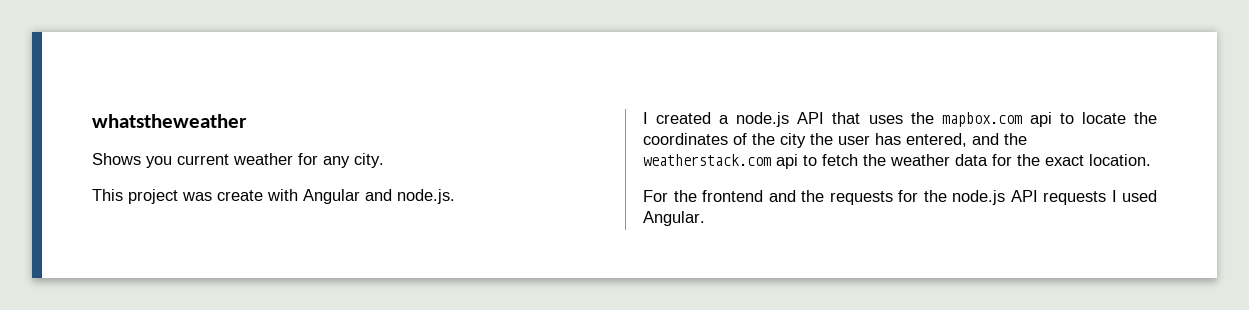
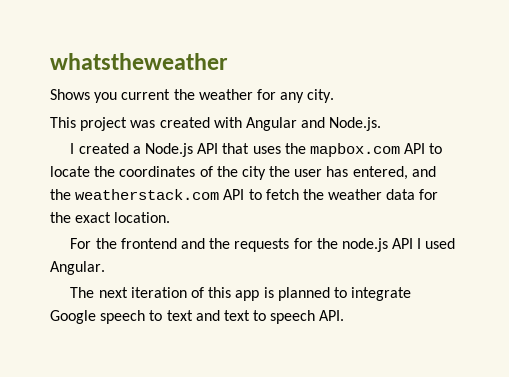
(229, 159) none -> [173,89,195,100] the
[217,190,263,201] create -> [159,117,210,128] created
[397,189,455,204] node.js. -> [329,117,382,131] Node.js.
[736,112,790,127] node.js -> [144,143,193,157] Node.js
[1029,112,1052,127] api -> [404,143,426,154] API
[776,154,798,169] api -> [223,189,245,200] API
[1043,191,1106,205] requests -> (414, 243) none
(705, 218) none -> [70,287,412,301] [50,310,345,324] // The next iteration of this app is planned to integrate Google speech to text and text to speech API.

